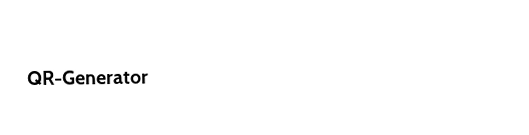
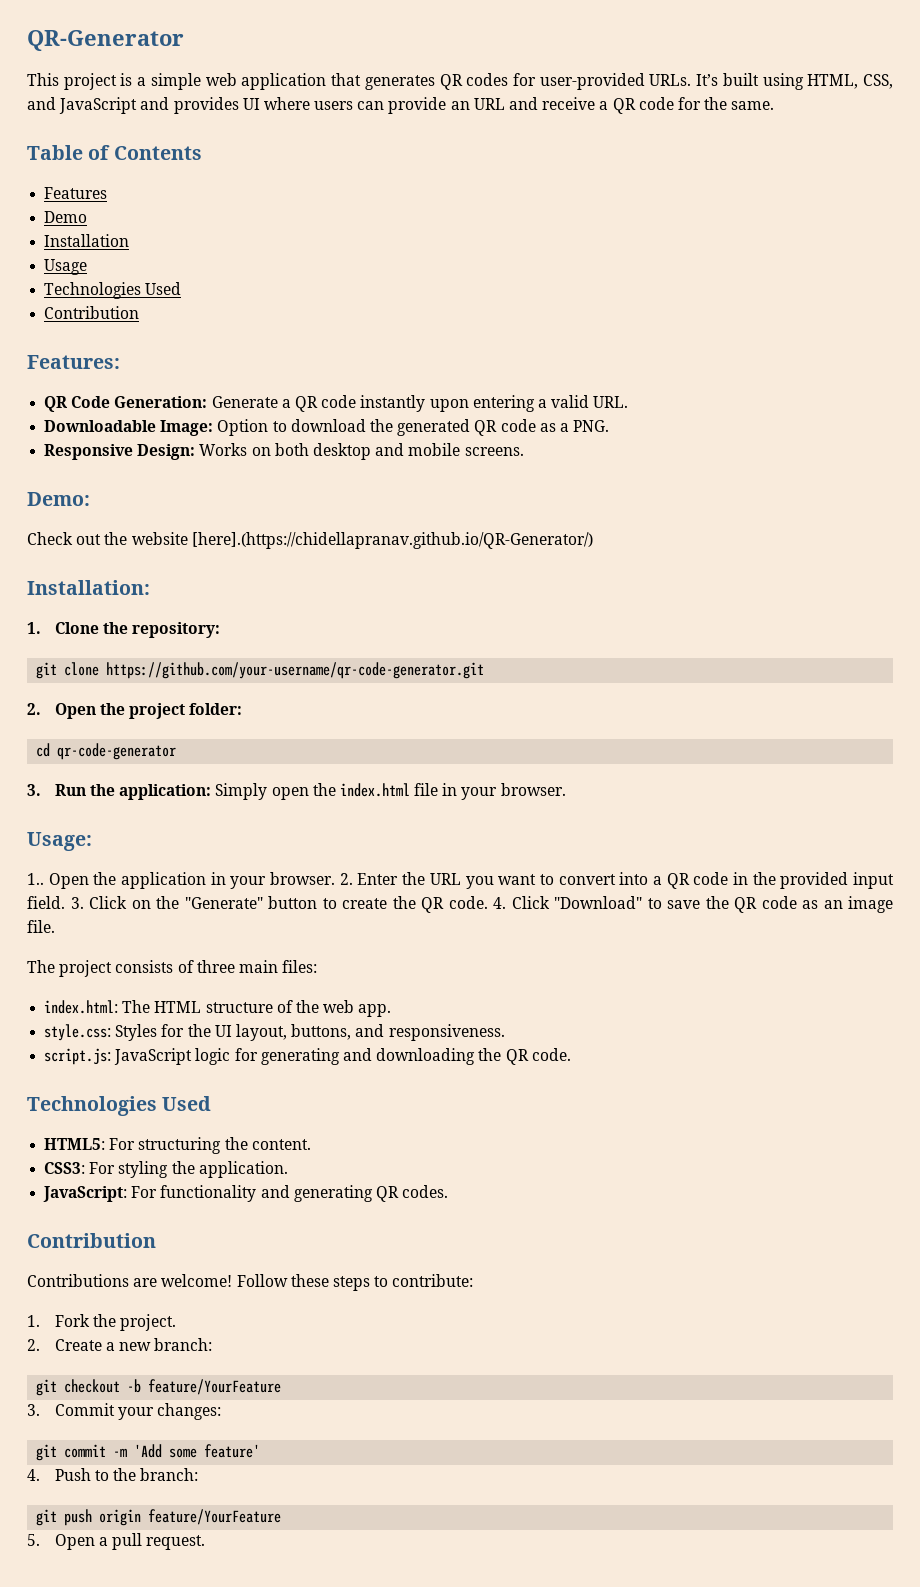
(149, 77) none -> [27,73,893,90] [27,97,775,114] [27,145,202,160] [44,187,108,199] [44,211,88,223] [44,234,130,247] [44,259,88,275] [44,282,182,299] [44,306,140,319] [27,355,120,369] [44,395,629,412] [44,419,610,436] [44,443,524,460] [27,492,90,506] [27,532,593,549] [27,580,150,595] [27,622,221,638] [36,662,485,679] [27,703,243,719] [36,743,177,760] [27,783,566,800] [27,832,92,851] [27,872,894,889] [27,896,893,913] [27,920,55,933] [27,960,318,977] [44,1000,392,1017] [44,1024,505,1041] [44,1048,571,1065] [27,1096,212,1116] [44,1137,311,1154] [44,1161,288,1178] [43,1185,449,1202] [27,1233,156,1248] [27,1274,474,1291] [27,1314,177,1331] [27,1338,213,1351] [36,1379,282,1396] [27,1403,222,1420] [36,1444,261,1461] [27,1468,199,1481] [36,1509,282,1526] [27,1533,206,1550] // This project is a simple web application that generates QR codes for user-provided URLs. It’s built using HTML, CSS, and JavaScript and provides UI where users can provide an URL and receive a QR code for the same. // Table of Contents // Features // Demo // Installation // Usage // Technologies Used // Contribution // Features: // QR Code Generation: Generate a QR code instantly upon entering a valid URL. // Downloadable Image: Option to download the generated QR code as a PNG. // Responsive Design: Works on both desktop and mobile screens. // Demo: // Check out the website [here].(https://chidellapranav.github.io/QR-Generator/) // Installation: // 1. Clone the repository: // git clone https://github.com/your-username/qr-code-generator.git // 2. Open the project folder: // cd qr-code-generator // 3. Run the application: Simply open the index.html file in your browser. // Usage: // 1.. Open the application in your browser. 2. Enter the URL you want to convert into a QR code in the provided input field. 3. Click on the "Generate" button to create the QR code. 4. Click "Download" to save the QR code as an image file. // The project consists of three main files: // index.html: The HTML structure of the web app. // style.css: Styles for the UI layout, buttons, and responsiveness. // script.js: JavaScript logic for generating and downloading the QR code. // Technologies Used // HTML5: For structuring the content. // CSS3: For styling the application. // JavaScript: For functionality and generating QR codes. // Contribution // Contributions are welcome! Follow these steps to contribute: // 1. Fork the project. // 2. Create a new branch: // git checkout -b feature/YourFeature // 3. Commit your changes: // git commit -m 'Add some feature' // 4. Push to the branch: // git push origin feature/YourFeature // 5. Open a pull request.

